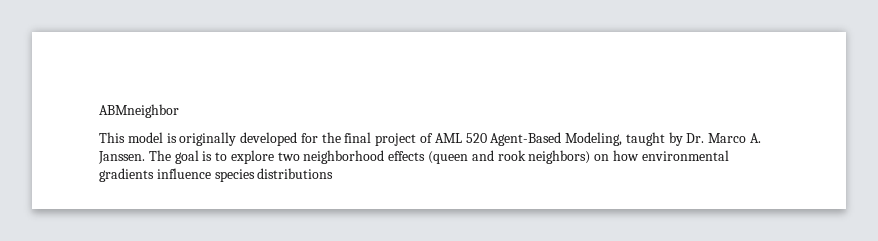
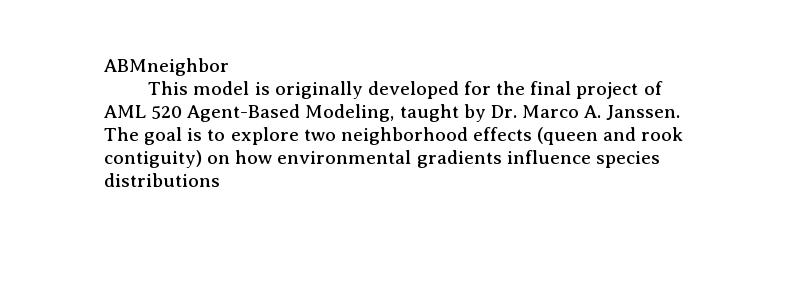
[528,150,591,164] neighbors) -> [104,150,202,168] contiguity)

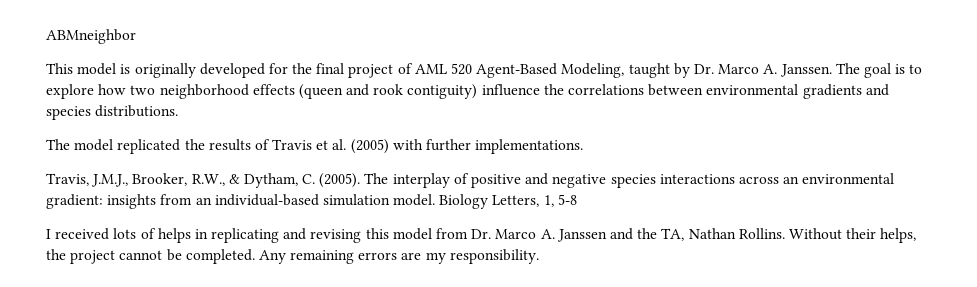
(299, 136) none -> [98,84,127,95] how
[207,150,660,168] [104,173,220,187] on how environmental gradients influence species distributions -> [481,84,889,99] [46,105,179,120] [46,139,584,154] [46,173,895,188] [46,194,577,209] [46,228,917,243] [46,249,539,264] influence the correlations between environmental gradients and species distributions. // The model replicated the results of Travis et al. (2005) with further implementations. // Travis, J.M.J., Brooker, R.W., & Dytham, C. (2005). The interplay of positive and negative species interactions across an environmental gradient: insights from an individual-based simulation model. Biology Letters, 1, 5-8 // I received lots of helps in replicating and revising this model from Dr. Marco A. Janssen and the TA, Nathan Rollins. Without their helps, the project cannot be completed. Any remaining errors are my responsibility.

